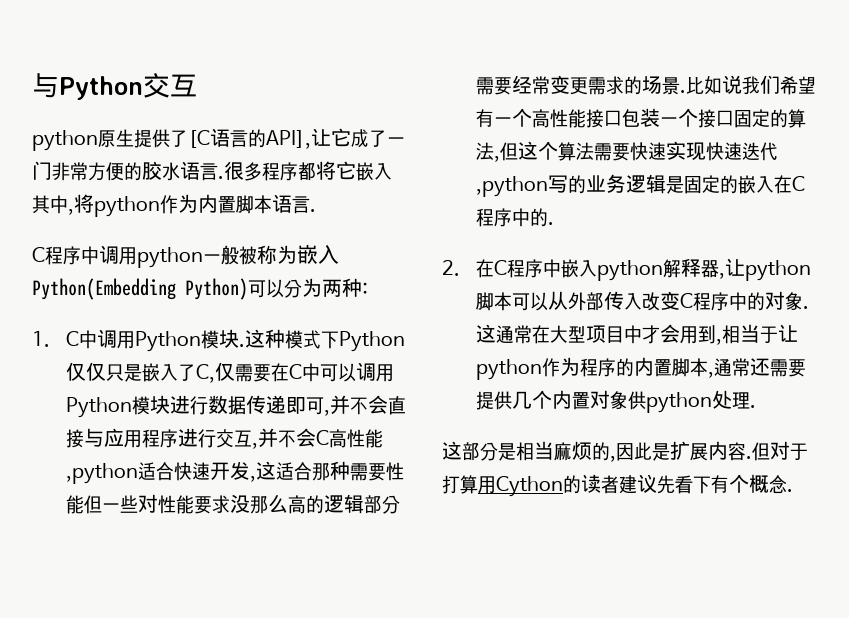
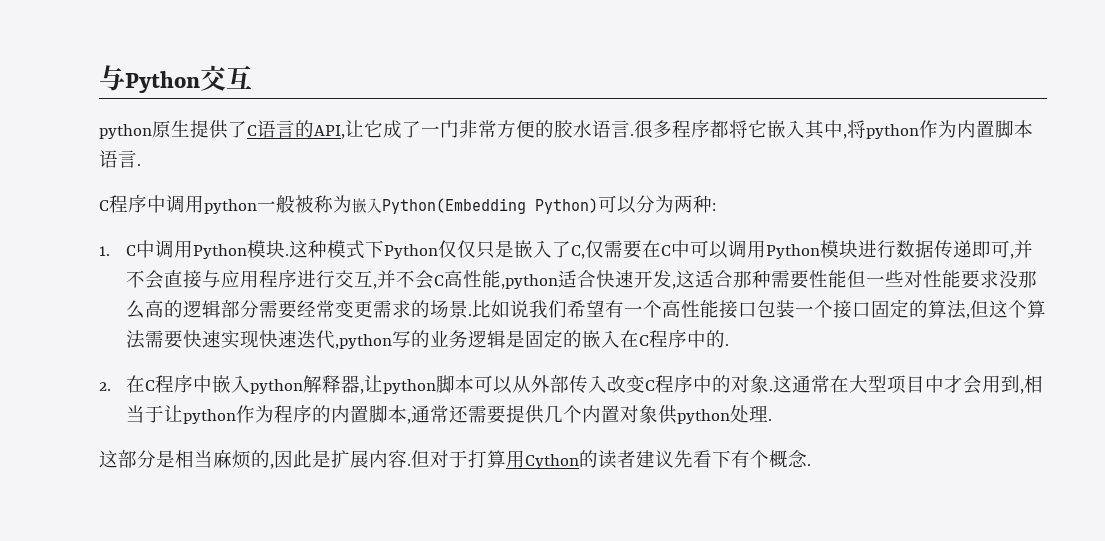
[188,128,311,149] [C语言的API], -> [247,120,345,139] C语言的API,

